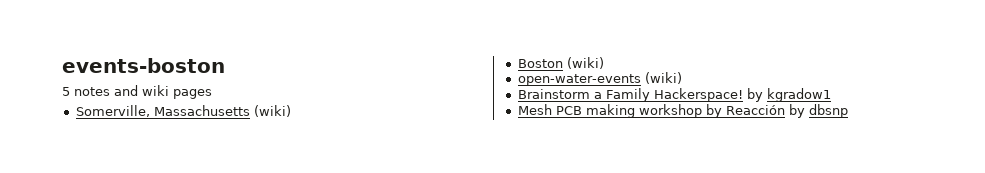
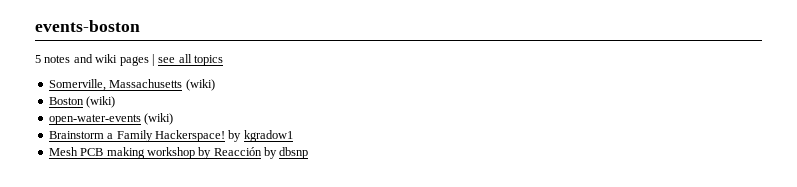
(212, 94) none -> [151,54,223,66] | see all topics

